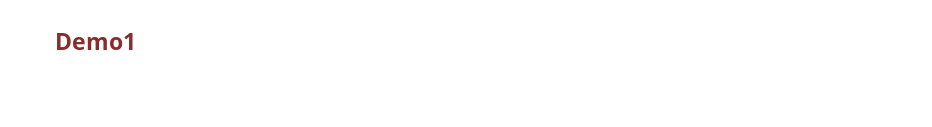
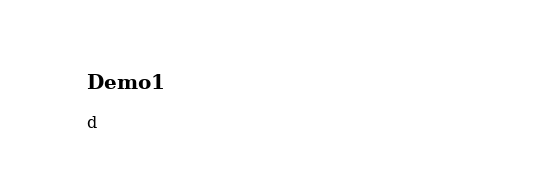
(136, 41) none -> [87,116,97,128] // d

